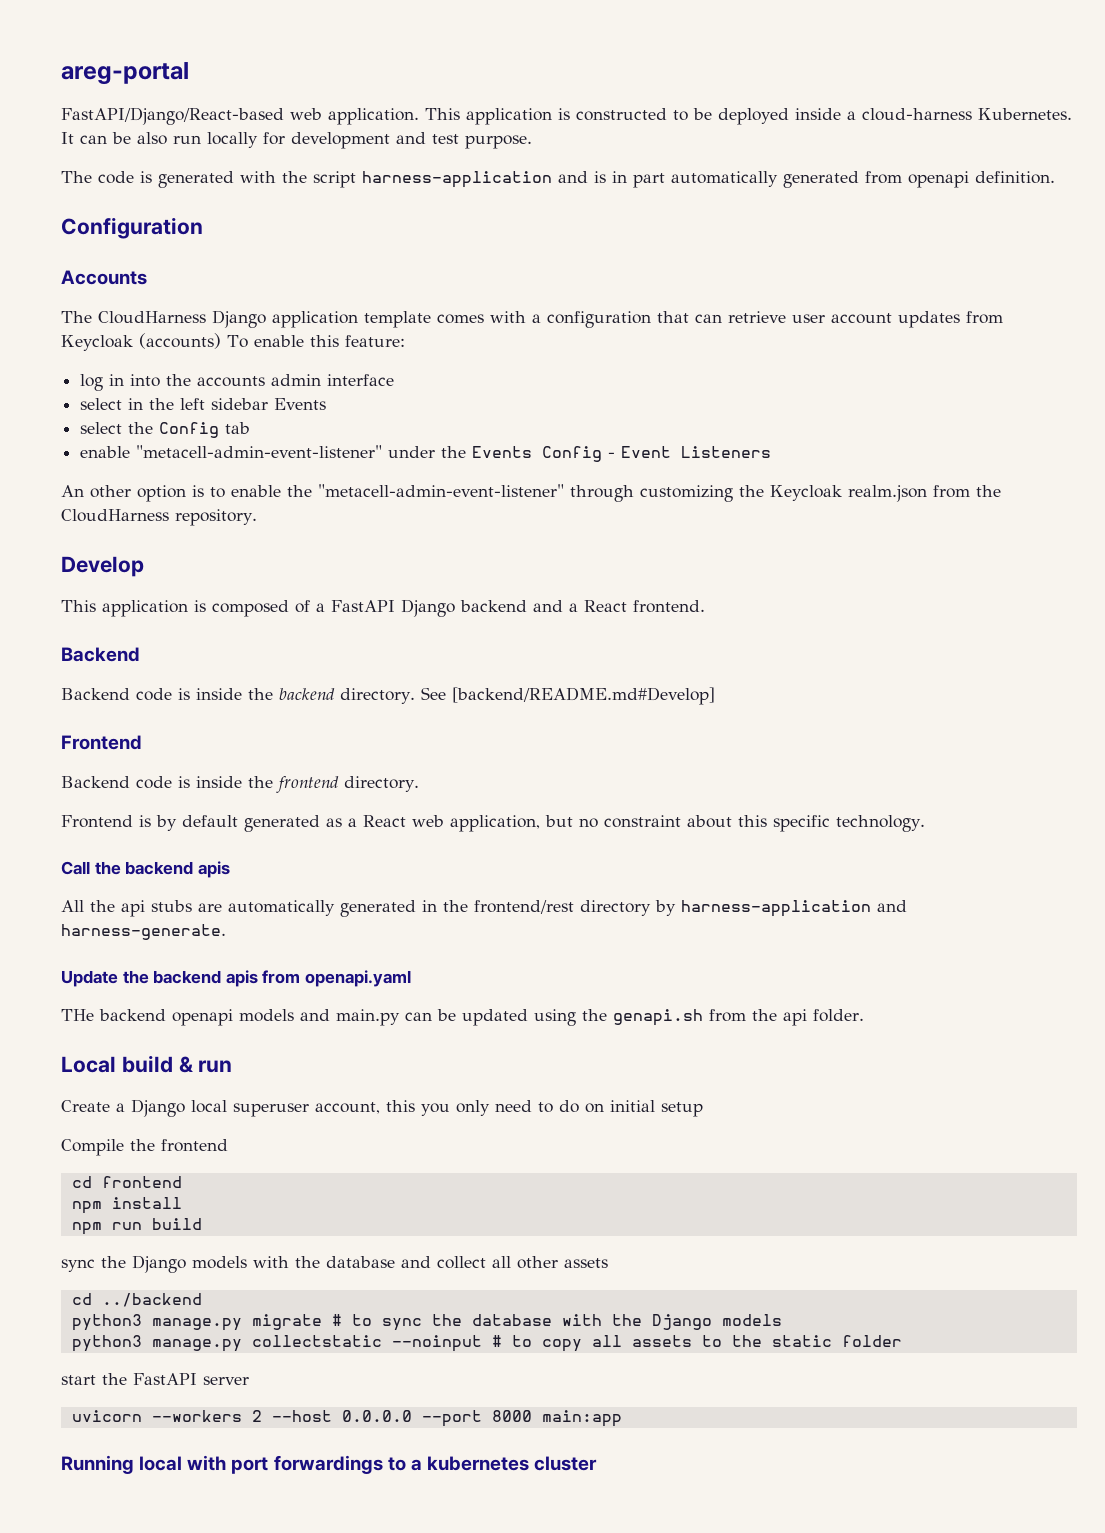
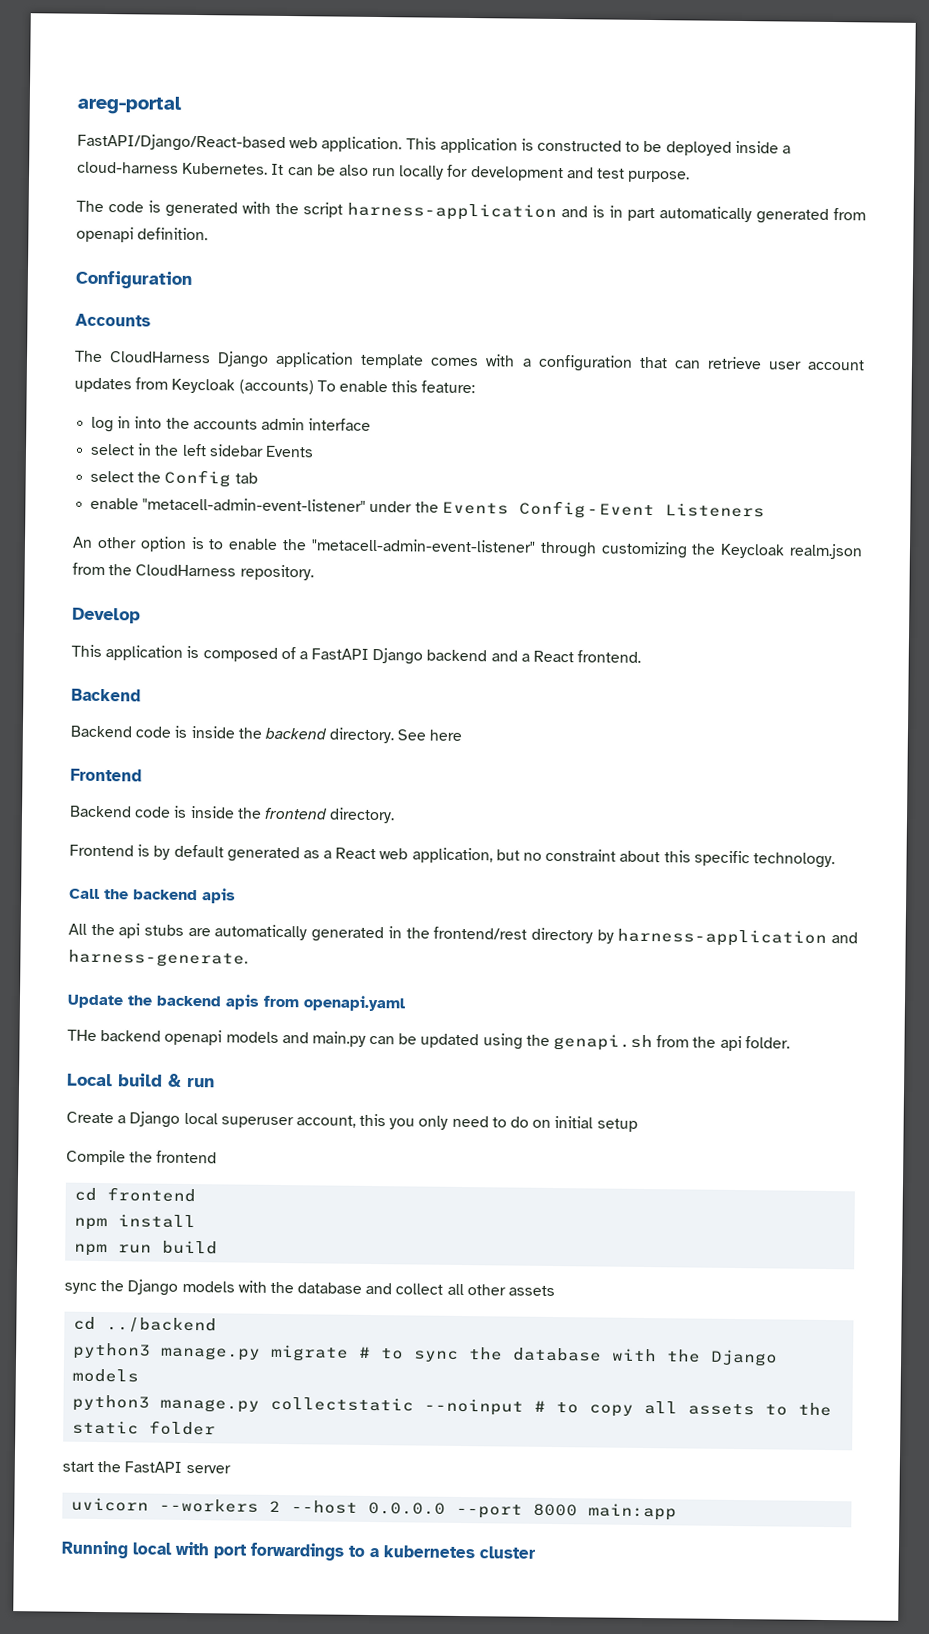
[451,687,715,705] [backend/README.md#Develop] -> [429,729,463,741] here

